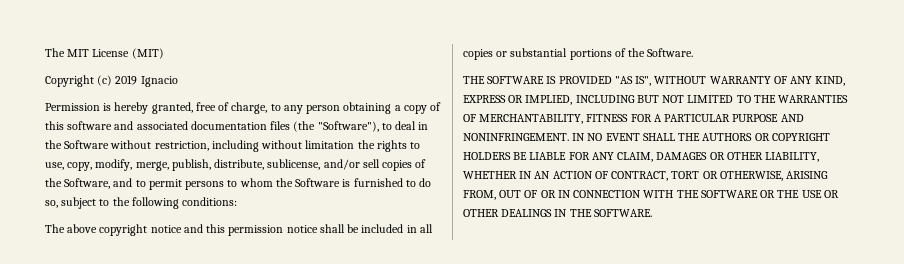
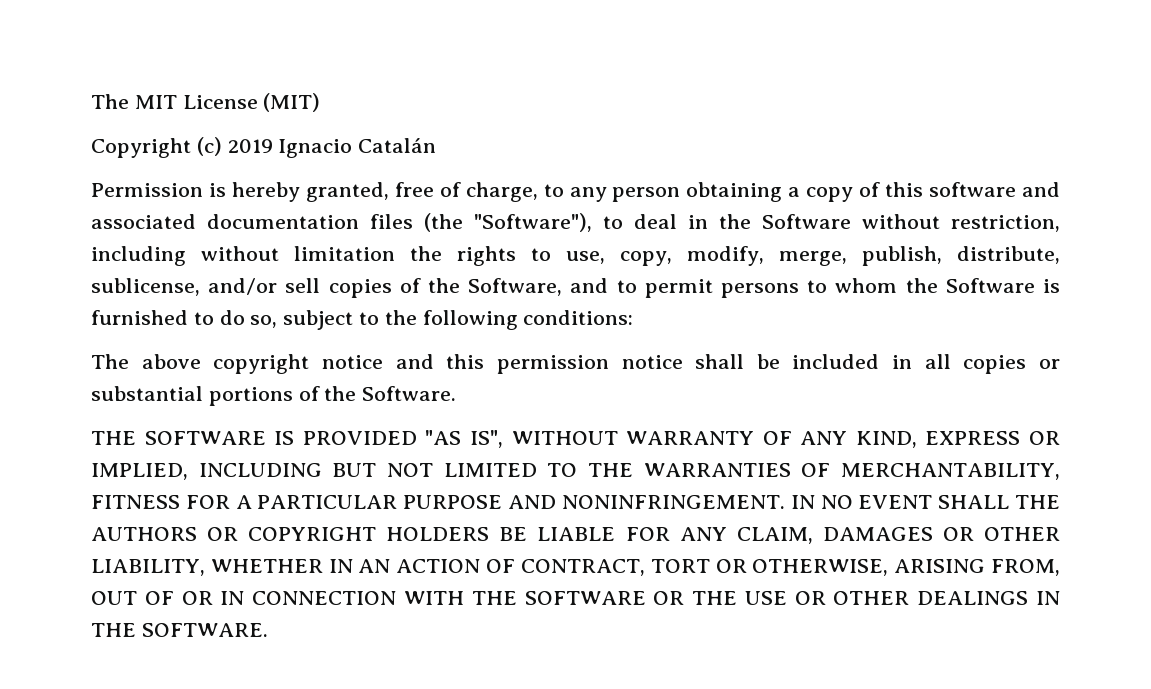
(178, 81) none -> [358,138,437,153] Catalán

